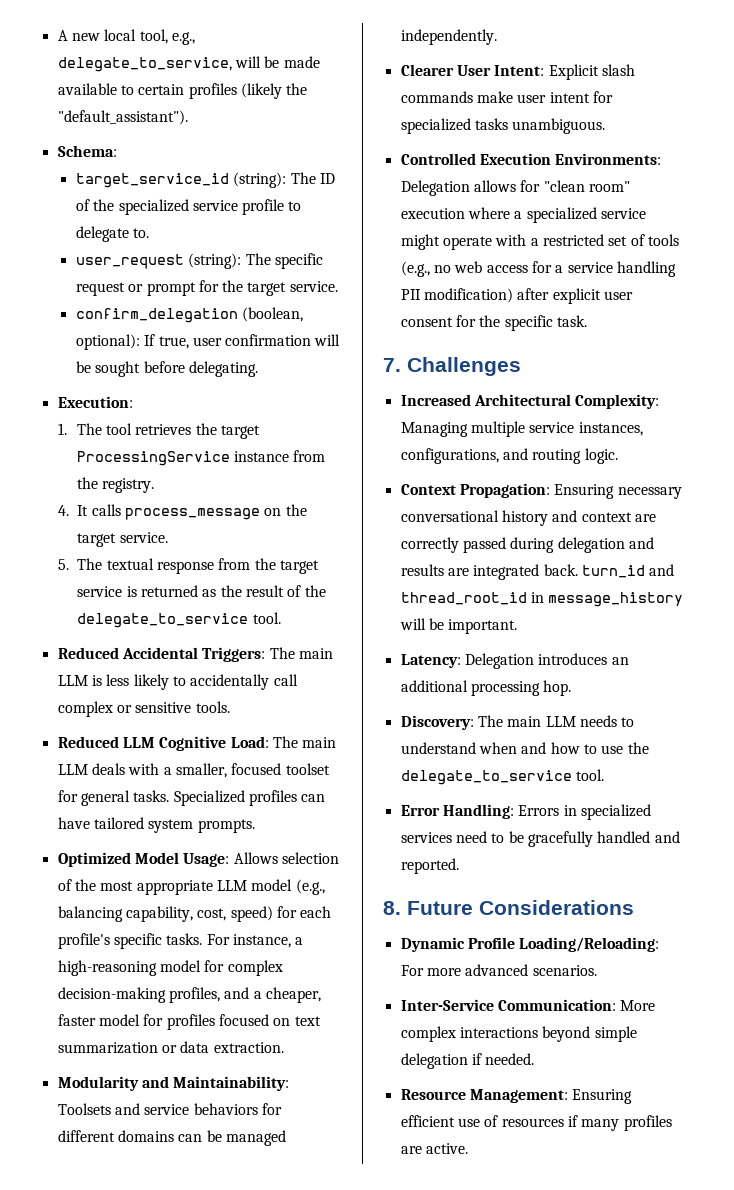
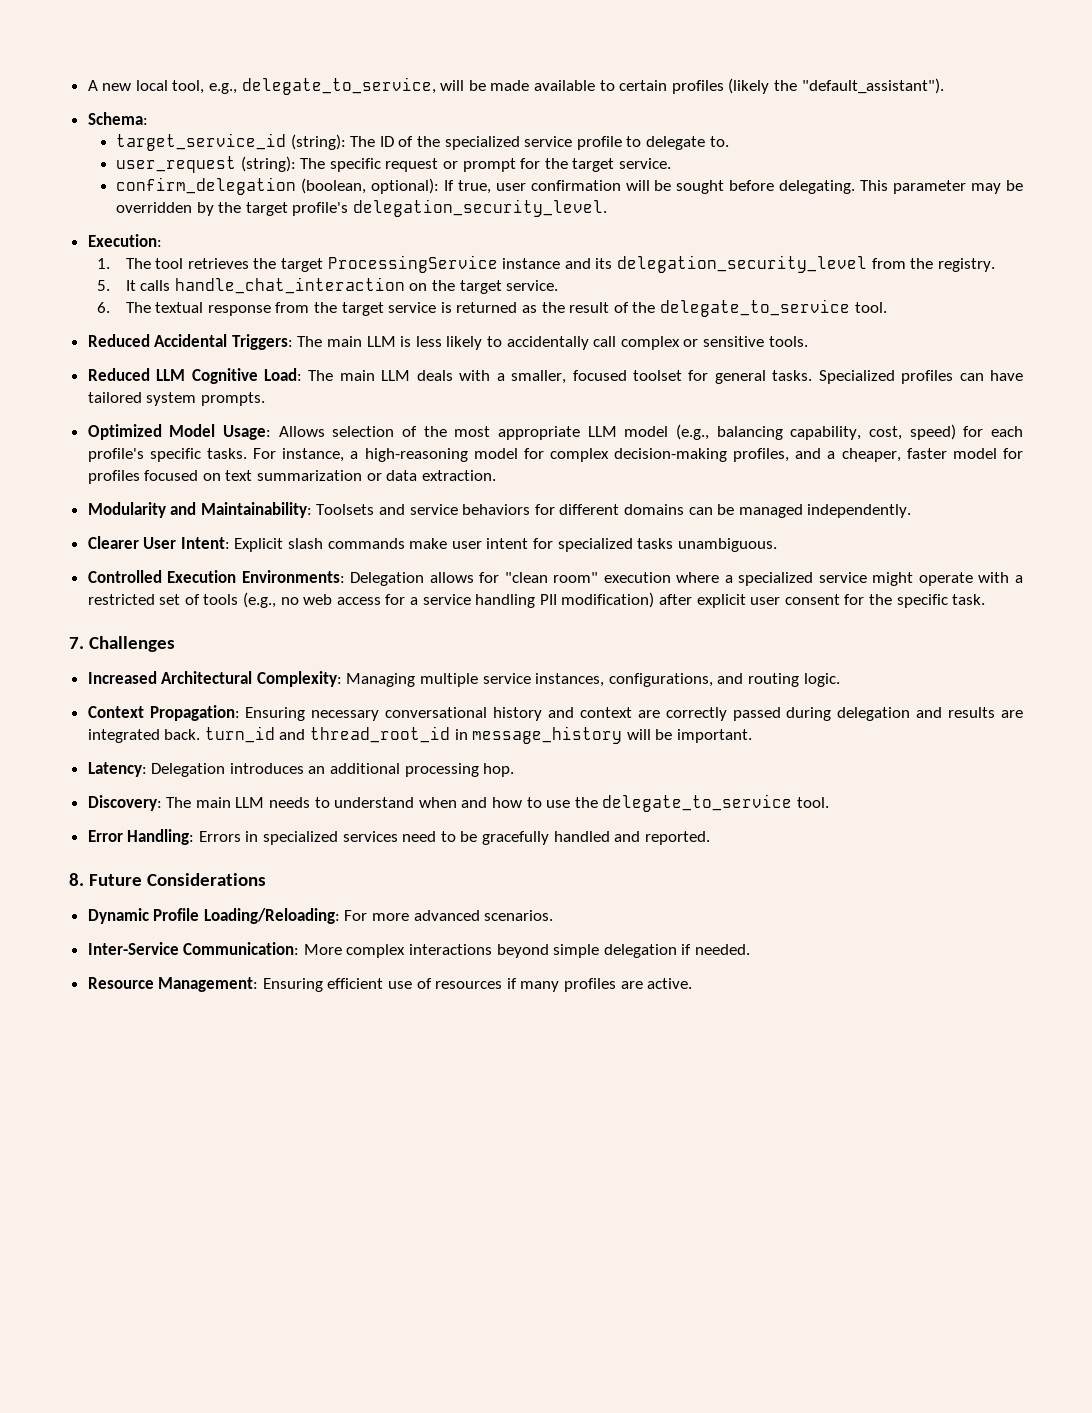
(258, 369) none -> [860,180,1024,194] [116,199,607,217] This parameter may be overridden by the target profile's delegation_security_level.
(289, 456) none -> [564,255,867,273] and its delegation_security_level
[58,505,70,516] 4. -> [97,280,111,291] 5.
[124,508,260,520] process_message -> [174,277,405,294] handle_chat_interaction
[58,559,70,570] 5. -> [97,302,111,313] 6.

